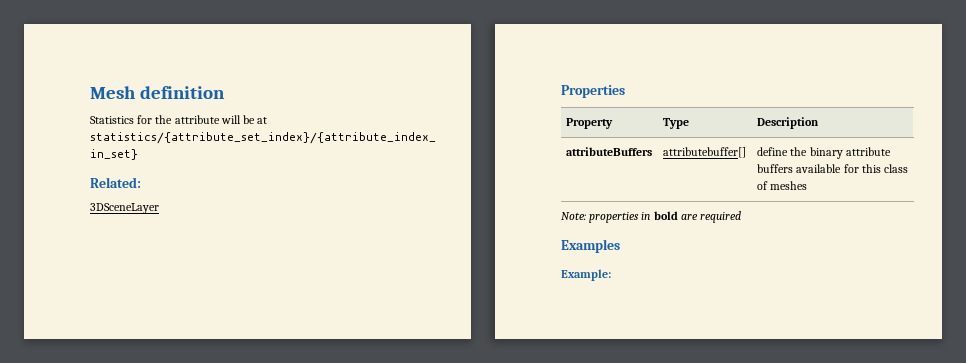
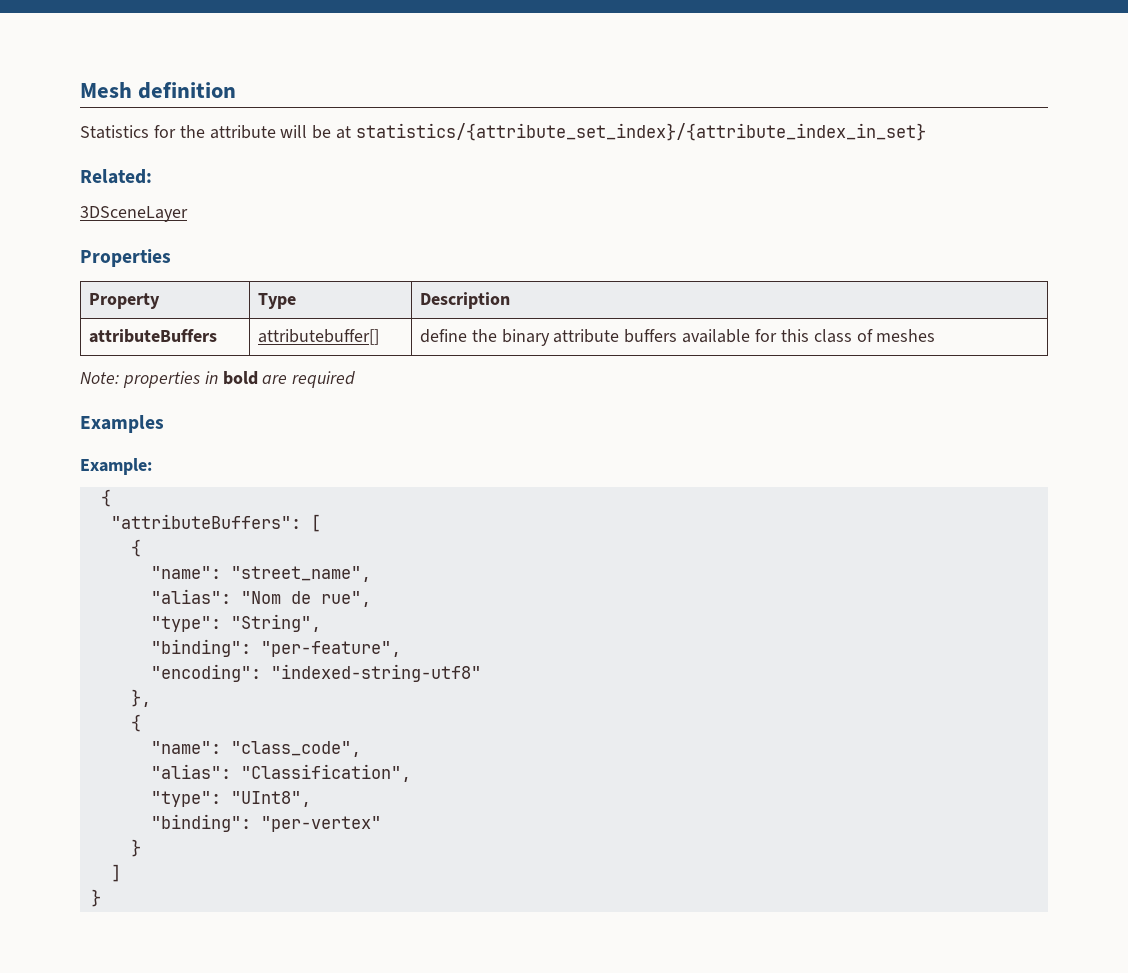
(611, 275) none -> [100,489,111,507] [110,514,321,532] [130,539,141,557] [150,566,371,582] [150,589,371,607] [150,614,321,632] [150,639,401,657] [150,664,481,682] [130,689,151,707] [130,714,141,732] [150,741,361,757] [150,764,411,782] [150,791,311,807] [150,814,381,832] [130,839,141,857] [110,864,121,882] [90,889,101,907] // { // "attributeBuffers": [ // { // "name": "street_name", // "alias": "Nom de rue", // "type": "String", // "binding": "per-feature", // "encoding": "indexed-string-utf8" // }, // { // "name": "class_code", // "alias": "Classification", // "type": "UInt8", // "binding": "per-vertex" // } // ] // }

